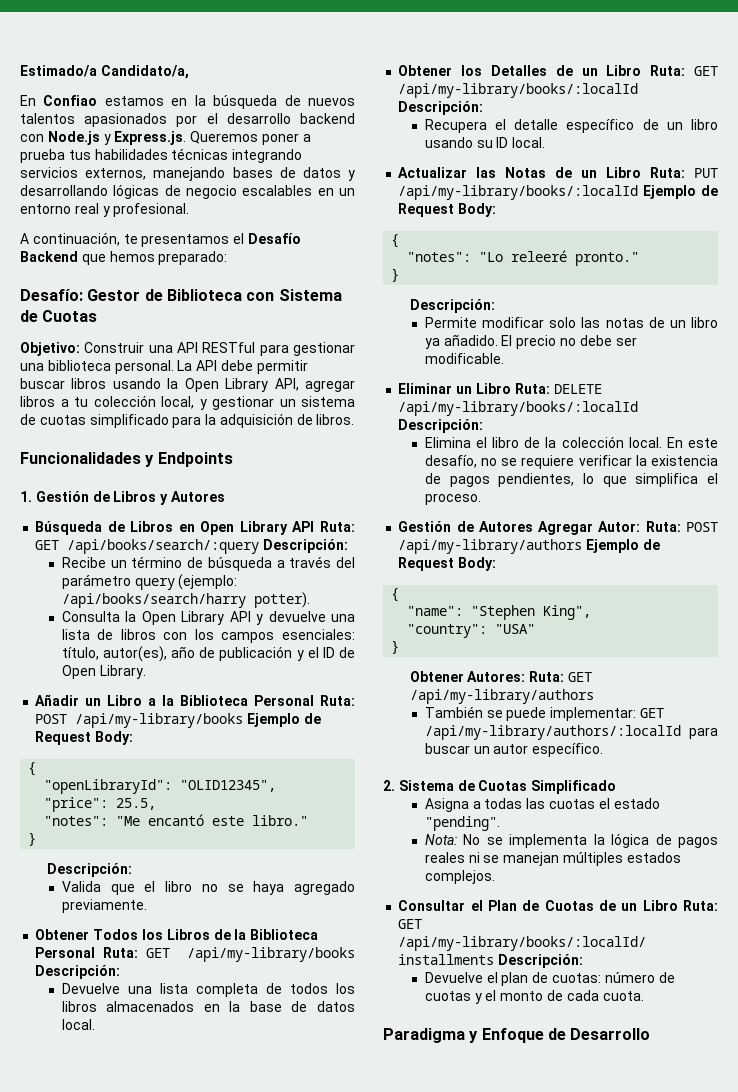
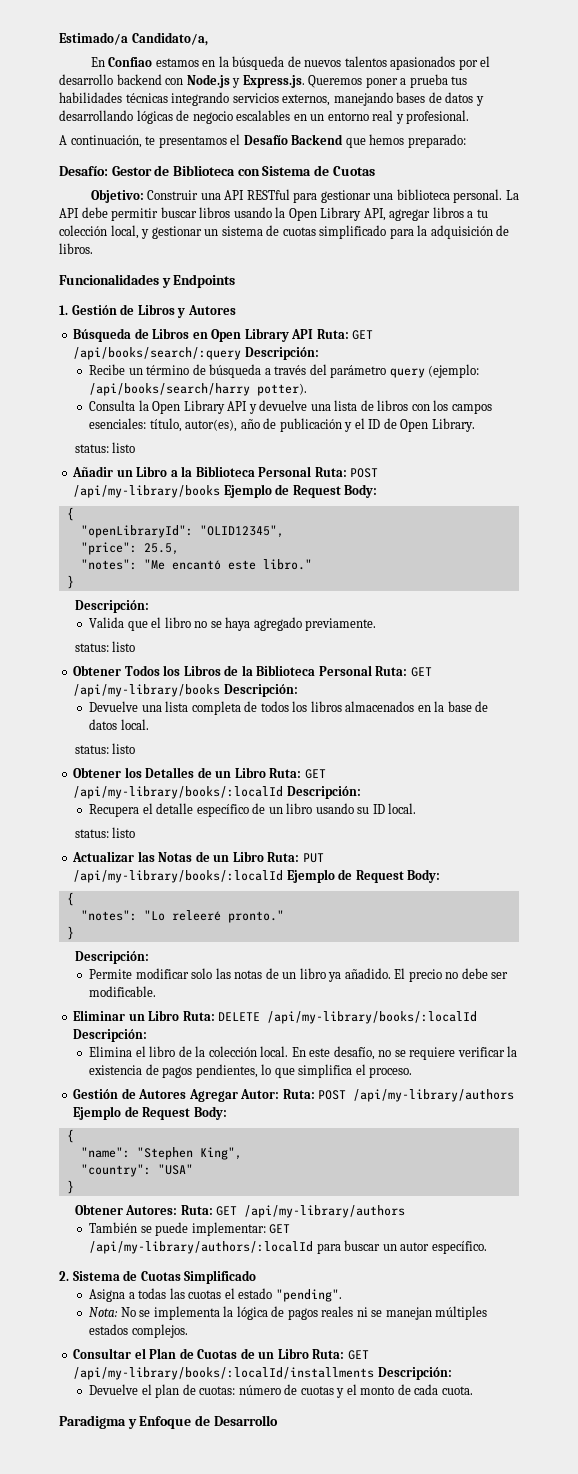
(146, 672) none -> [74,442,136,453] // status: listo
(147, 906) none -> [74,641,136,652] // status: listo
(95, 1024) none -> [74,743,136,754] // status: listo
(546, 142) none -> [74,827,136,838] // status: listo

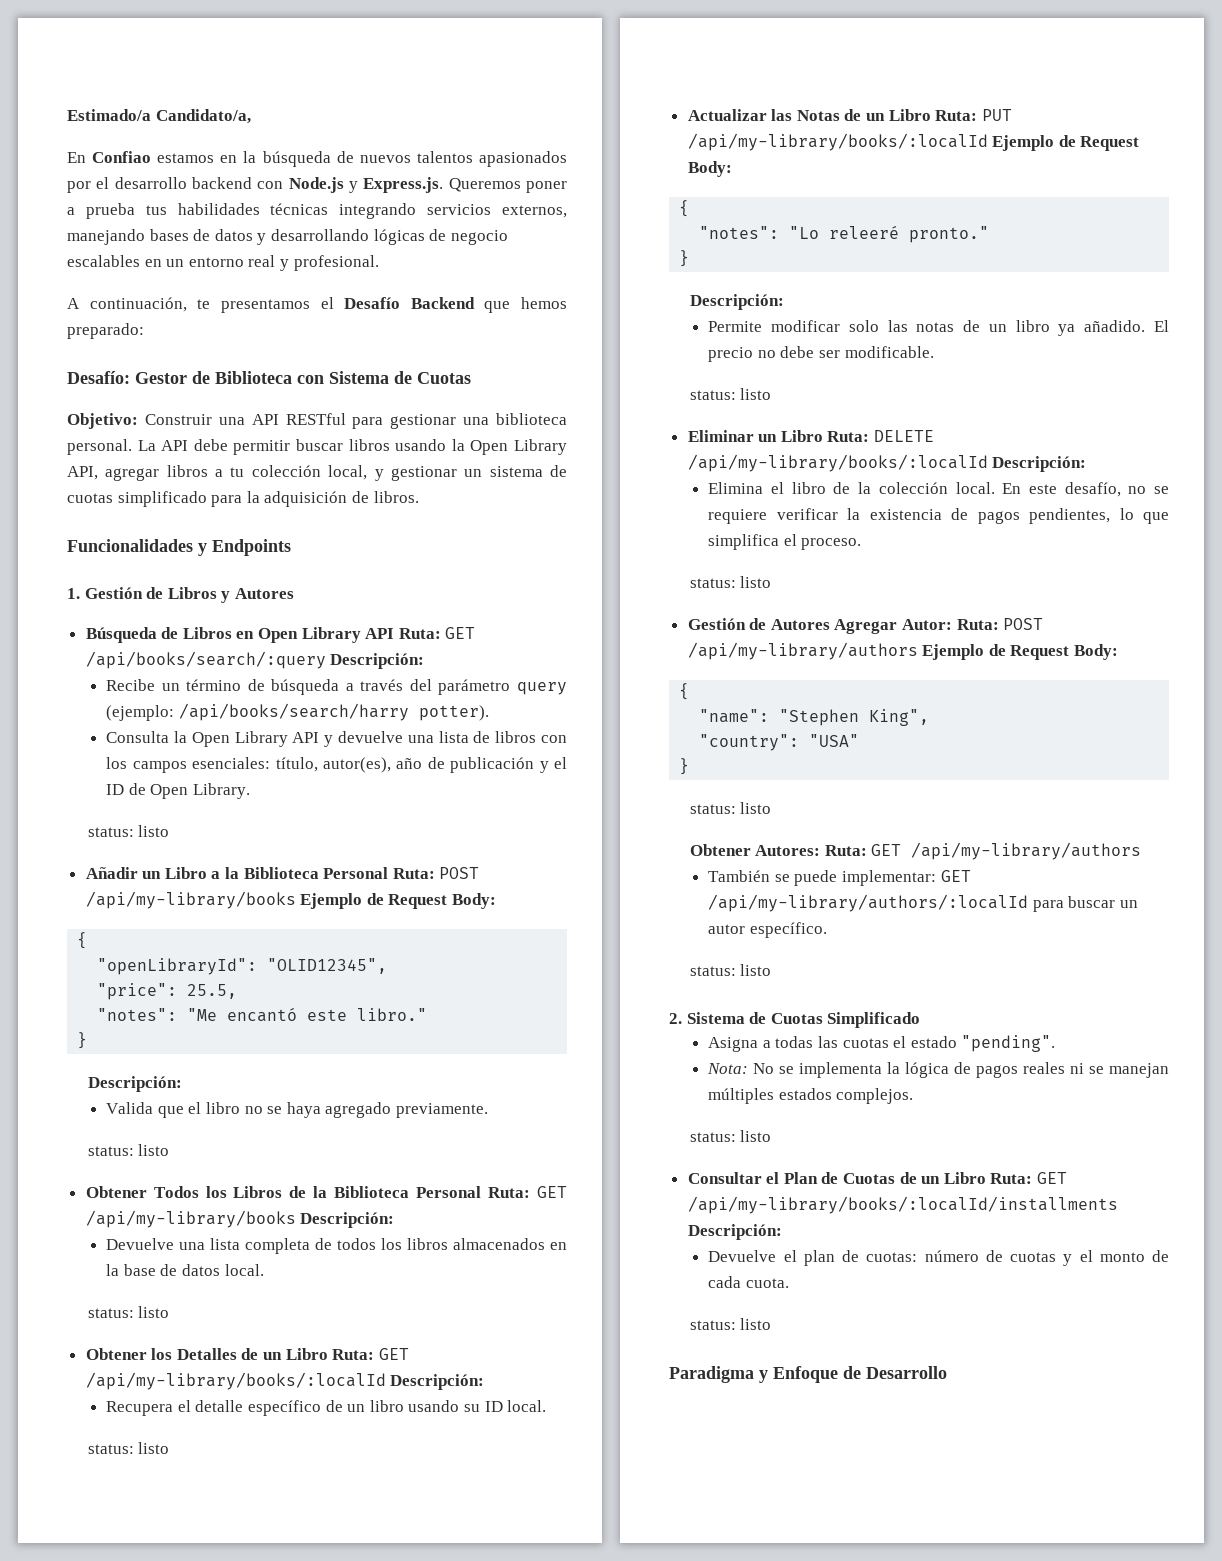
(157, 991) none -> [689,388,772,400] // status: listo
(413, 1072) none -> [689,576,772,588] // status: listo
(74, 1187) none -> [689,802,772,814] // status: listo
(487, 1247) none -> [689,964,772,976] // status: listo
(188, 1331) none -> [689,1130,772,1142] // status: listo
(473, 1390) none -> [689,1318,772,1330] // status: listo

